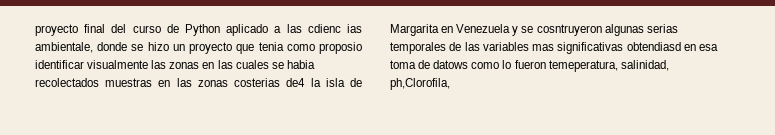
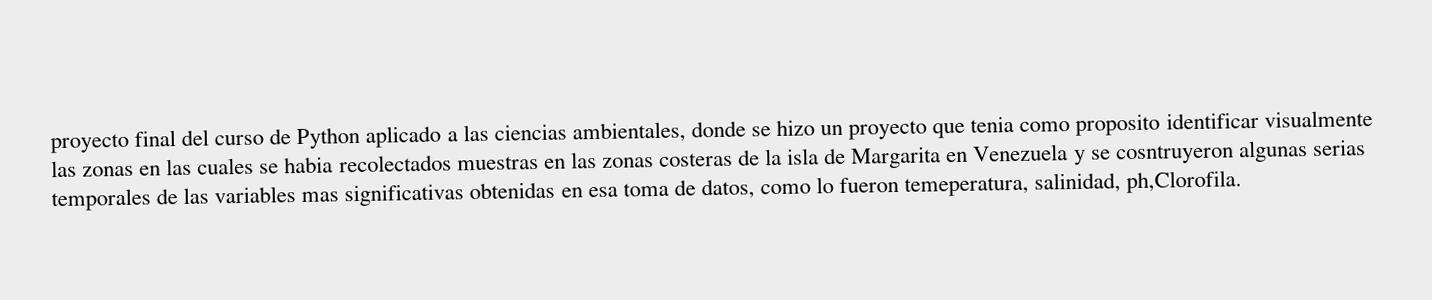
[307,24,362,33] [35,42,93,53] cdienc ias ambientale, -> [493,121,686,144] ciencias ambientales,
[319,42,363,54] proposio -> [1075,113,1161,136] proposito
[234,78,306,87] costerias de4 -> [658,149,760,167] costeras de
[626,42,681,51] obtendiasd -> [469,181,556,200] obtenidas
[433,60,469,69] datows -> [700,178,755,200] datos,
[390,78,450,90] ph,Clorofila, -> [1126,170,1243,194] ph,Clorofila.

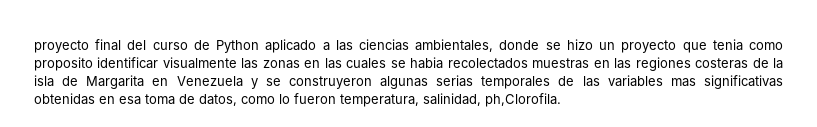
[601,157,654,168] zonas -> [635,57,691,71] regiones
[1114,144,1234,165] cosntruyeron -> [288,76,372,89] construyeron
[904,176,1030,197] temeperatura, -> [340,94,419,107] temperatura,

